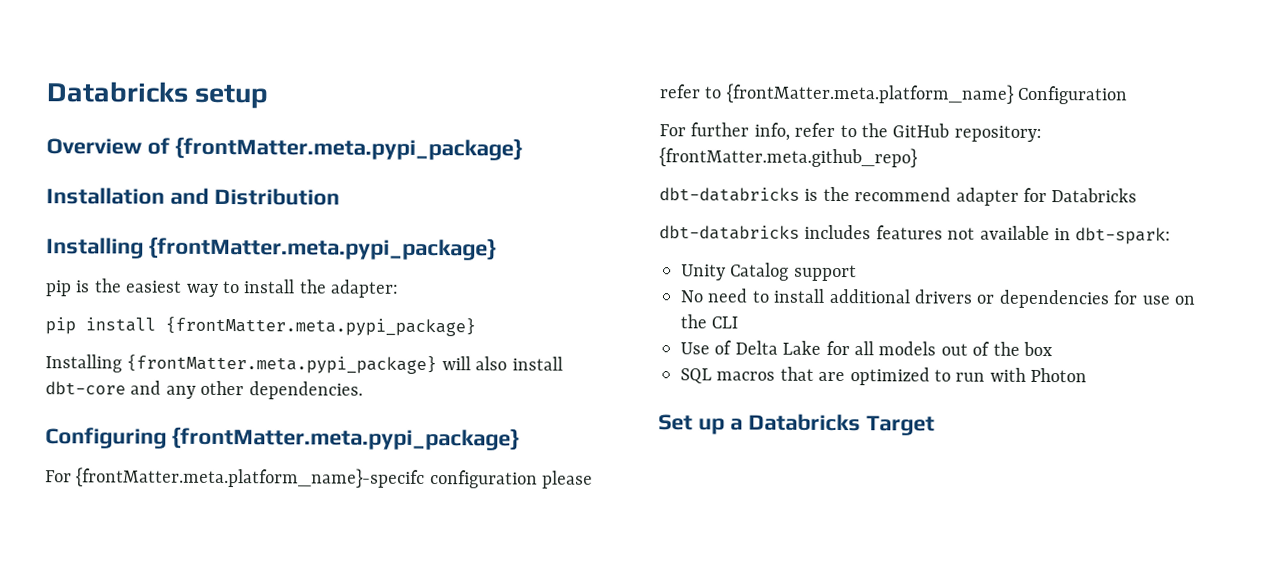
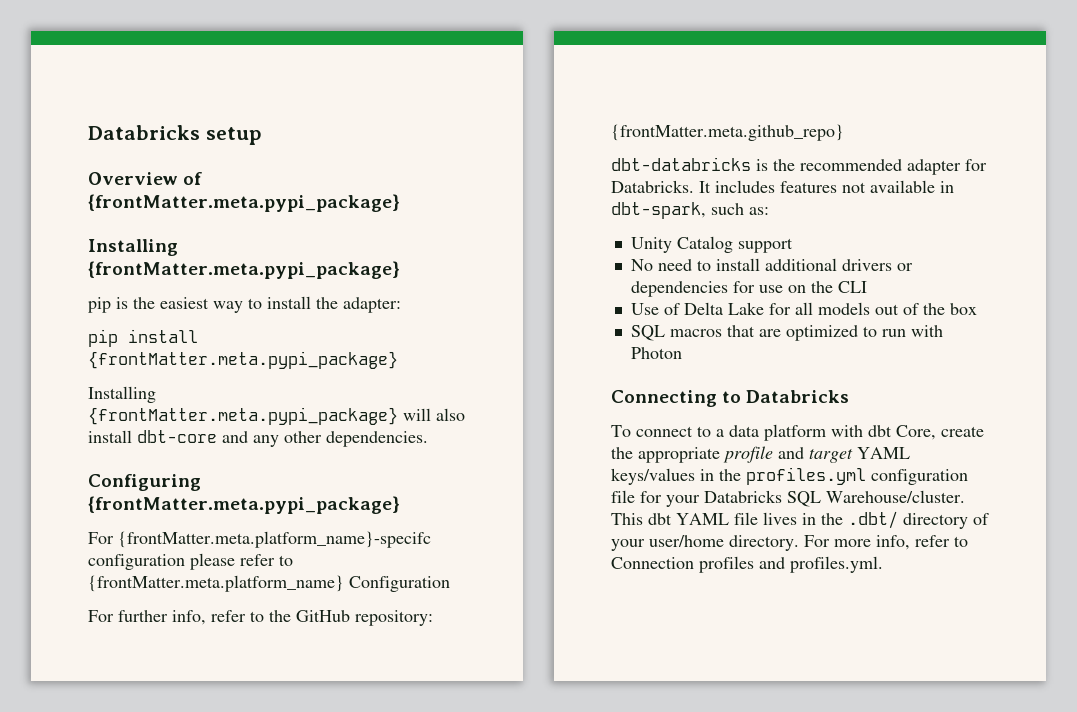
[46,187,340,206] // Installation and Distribution -> (400, 203) none
[854,187,952,202] recommend -> [800,159,902,171] recommended
[1051,188,1138,203] [659,225,800,240] Databricks // dbt-databricks -> [611,180,711,193] Databricks. It
[1075,227,1172,245] dbt-spark: -> [611,202,769,219] dbt-spark, such as:
[658,413,935,436] Set up a Databricks Target -> [611,390,850,407] [611,424,984,441] [611,446,910,463] [611,467,968,485] [611,490,965,507] [611,511,989,529] [611,535,968,551] [611,556,883,573] Connecting to Databricks // To connect to a data platform with dbt Core, create the appropriate profile and target YAML keys/values in the profiles.yml configuration file for your Databricks SQL Warehouse/cluster. This dbt YAML file lives in the .dbt/ directory of your user/home directory. For more info, refer to Connection profiles and profiles.yml.

